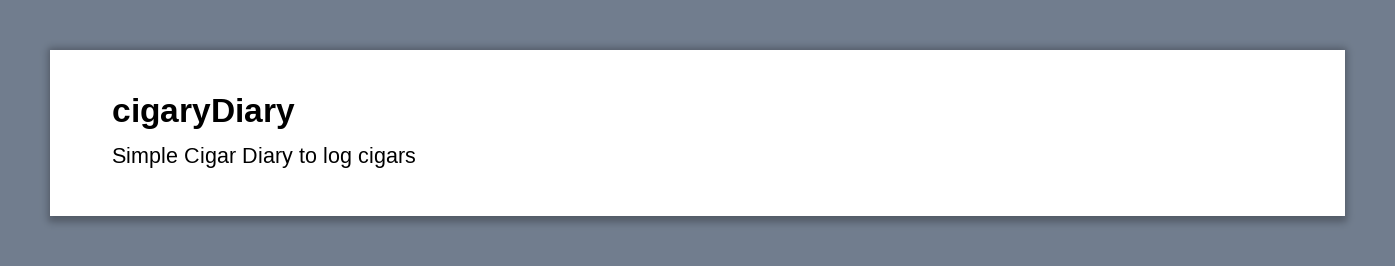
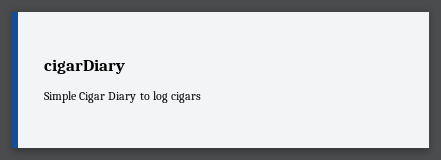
[112,98,295,129] cigaryDiary -> [44,59,125,74] cigarDiary

